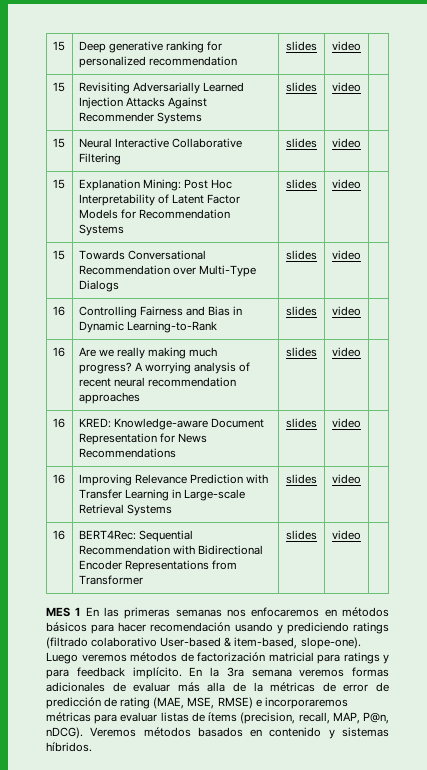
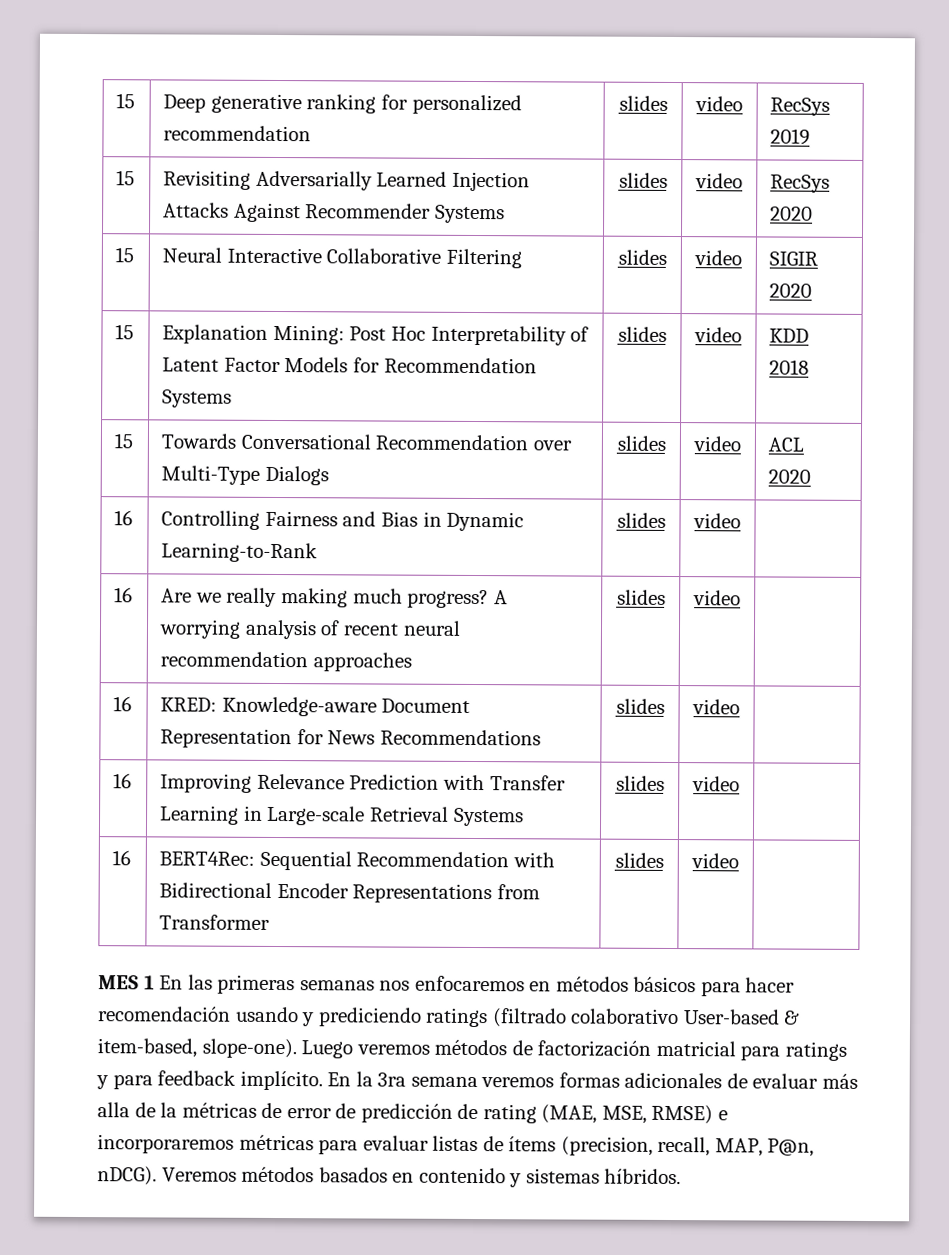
(361, 46) none -> [770,97,831,116] [770,128,811,145] RecSys 2019
(361, 87) none -> [770,174,831,193] [770,206,814,221] RecSys 2020
(361, 143) none -> [769,251,819,266] [769,283,813,298] SIGIR 2020
(361, 184) none -> [769,328,810,343] [769,359,810,375] KDD 2018
(361, 255) none -> [768,437,805,452] [768,469,812,484] ACL 2020

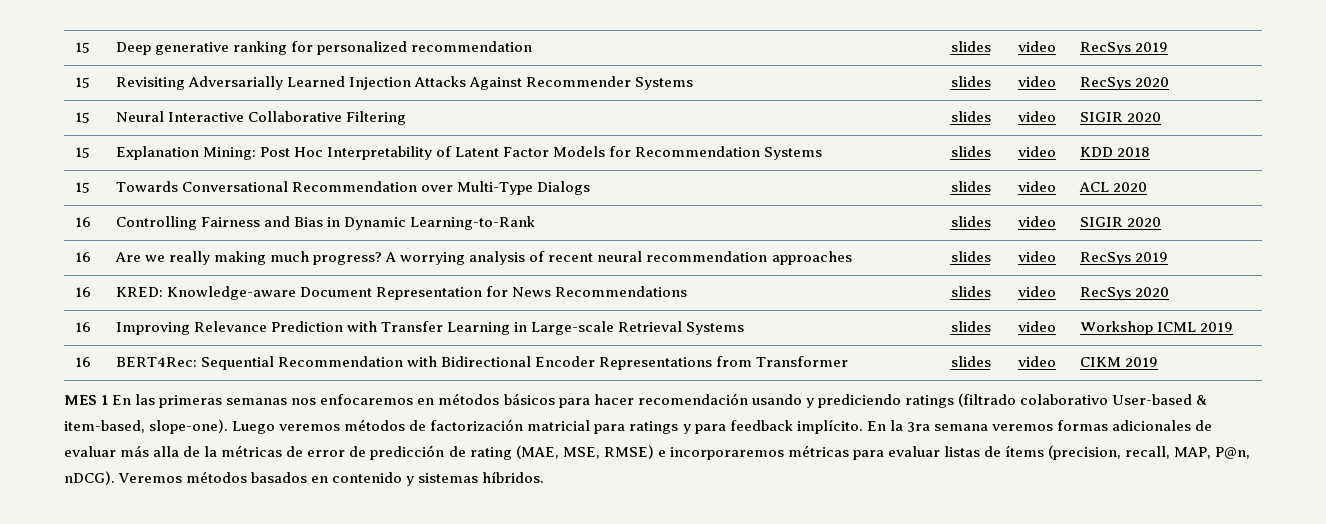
(741, 521) none -> [1079,217,1161,227] SIGIR 2020
(741, 598) none -> [1079,252,1168,265] RecSys 2019
(740, 707) none -> [1079,287,1169,300] RecSys 2020
(740, 784) none -> [1079,321,1233,335] Workshop ICML 2019
(739, 861) none -> [1079,357,1158,367] CIKM 2019

